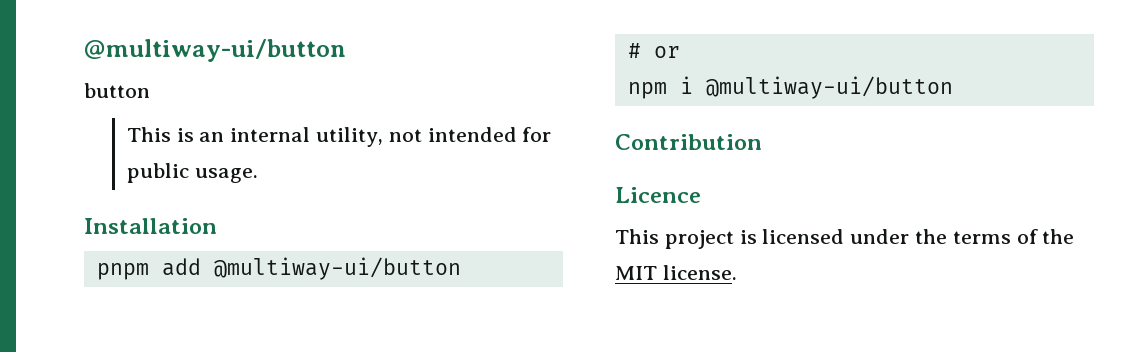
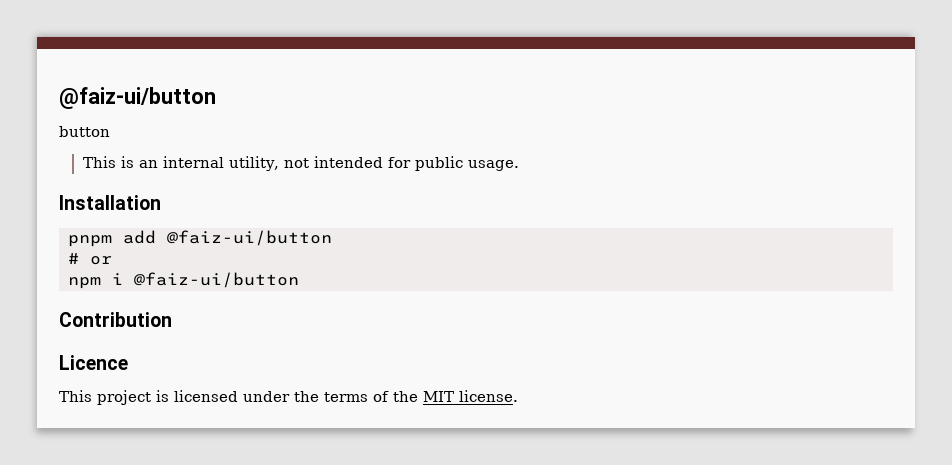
[84,39,346,62] @multiway-ui/button -> [59,87,216,109] @faiz-ui/button
[213,257,461,280] @multiway-ui/button -> [167,230,332,246] @faiz-ui/button
[705,76,953,99] @multiway-ui/button -> [134,272,299,288] @faiz-ui/button

